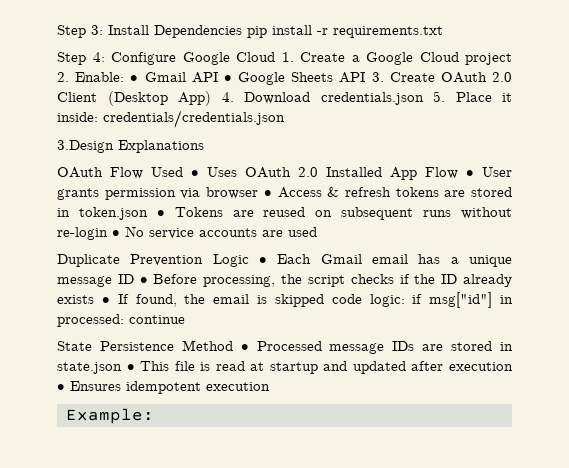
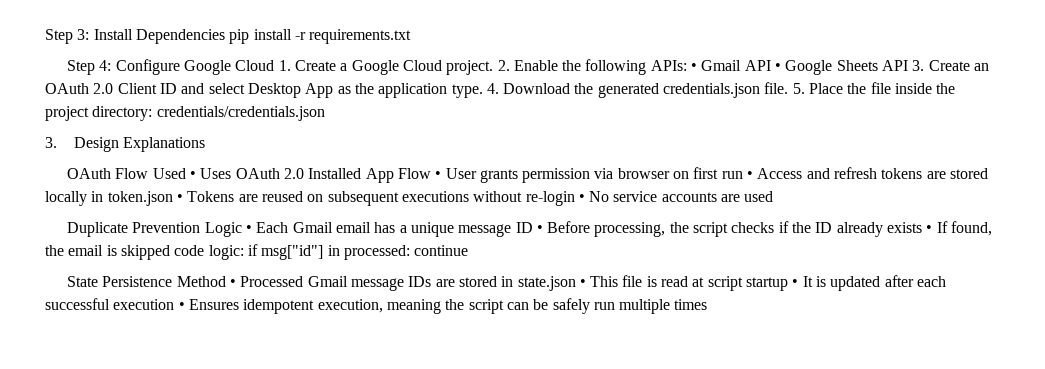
[465,53,512,65] [57,72,125,82] project 2. Enable: -> [446,59,687,75] project. 2. Enable the following APIs:
(435, 77) none -> [973,63,989,71] an
[107,91,512,106] [57,112,98,122] (Desktop App) 4. Download credentials.json 5. Place it inside: -> [159,82,956,98] [45,106,153,121] ID and select Desktop App as the application type. 4. Download the generated credentials.json file. 5. Place the file inside the project directory:
[57,140,114,153] 3.Design -> [45,137,120,152] 3. Design
(259, 193) none -> [673,167,743,179] on first run
[327,187,340,197] & -> [806,168,830,179] and
(512, 192) none -> [45,191,87,206] locally
[423,210,452,217] runs -> [401,191,469,202] executions
(322, 346) none -> [307,276,348,287] Gmail
[269,361,513,374] [57,381,270,394] [66,408,154,424] startup and updated after execution • Ensures idempotent execution // Example: -> [707,275,946,291] [45,298,708,314] script startup • It is updated after each successful execution • Ensures idempotent execution, meaning the script can be safely run multiple times

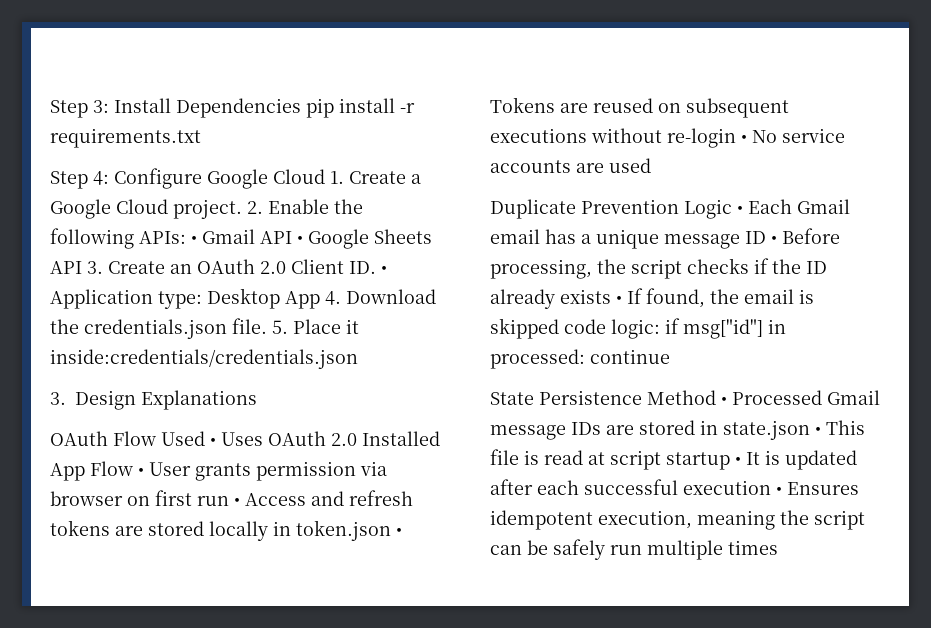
[159,83,483,98] ID and select Desktop App as the application type. -> [349,261,387,274] [50,288,320,309] ID. • Application type: Desktop App
[597,83,659,98] generated -> (79, 326) none
[847,82,956,94] [45,106,325,121] the file inside the project directory: credentials/credentials.json -> [346,319,359,334] [50,349,358,369] it inside:credentials/credentials.json

